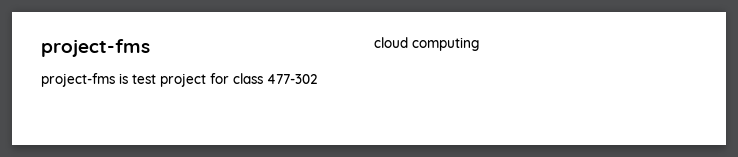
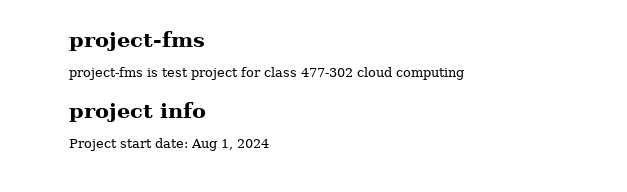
(479, 44) none -> [69,102,206,122] [69,138,269,151] // project info // Project start date: Aug 1, 2024

